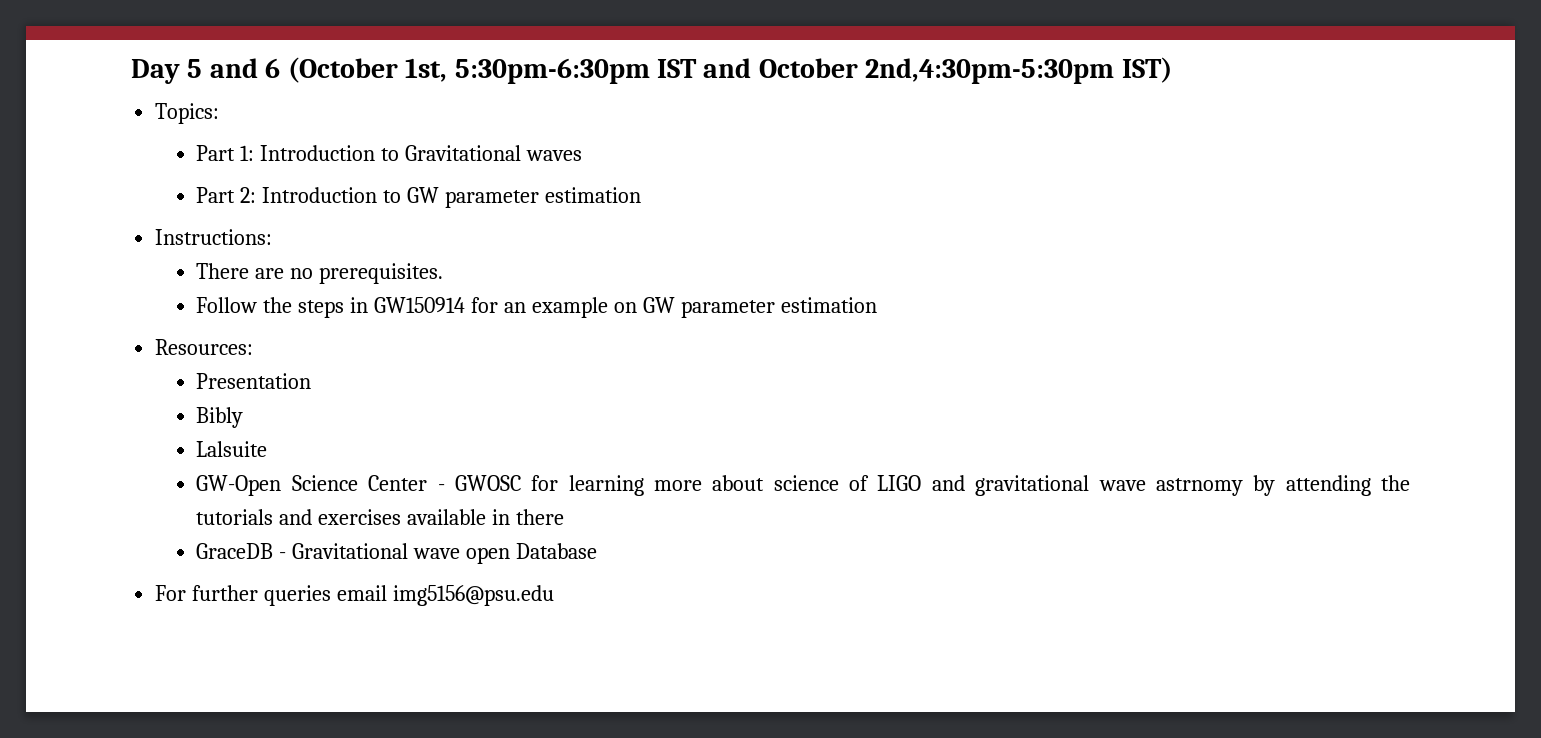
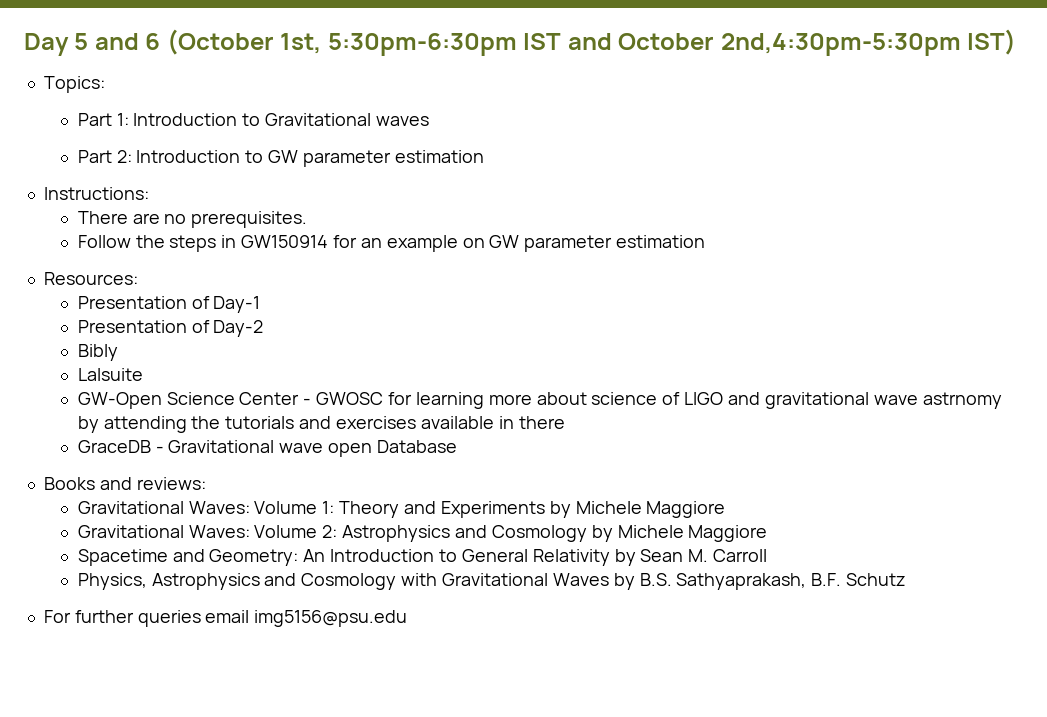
(312, 381) none -> [191,296,261,313] [77,320,264,337] of Day-1 // Presentation of Day-2
(598, 551) none -> [43,477,206,490] [77,501,726,518] [77,525,768,542] [77,549,768,566] [77,573,907,590] // Books and reviews: // Gravitational Waves: Volume 1: Theory and Experiments by Michele Maggiore // Gravitational Waves: Volume 2: Astrophysics and Cosmology by Michele Maggiore // Spacetime and Geometry: An Introduction to General Relativity by Sean M. Carroll // Physics, Astrophysics and Cosmology with Gravitational Waves by B.S. Sathyaprakash, B.F. Schutz

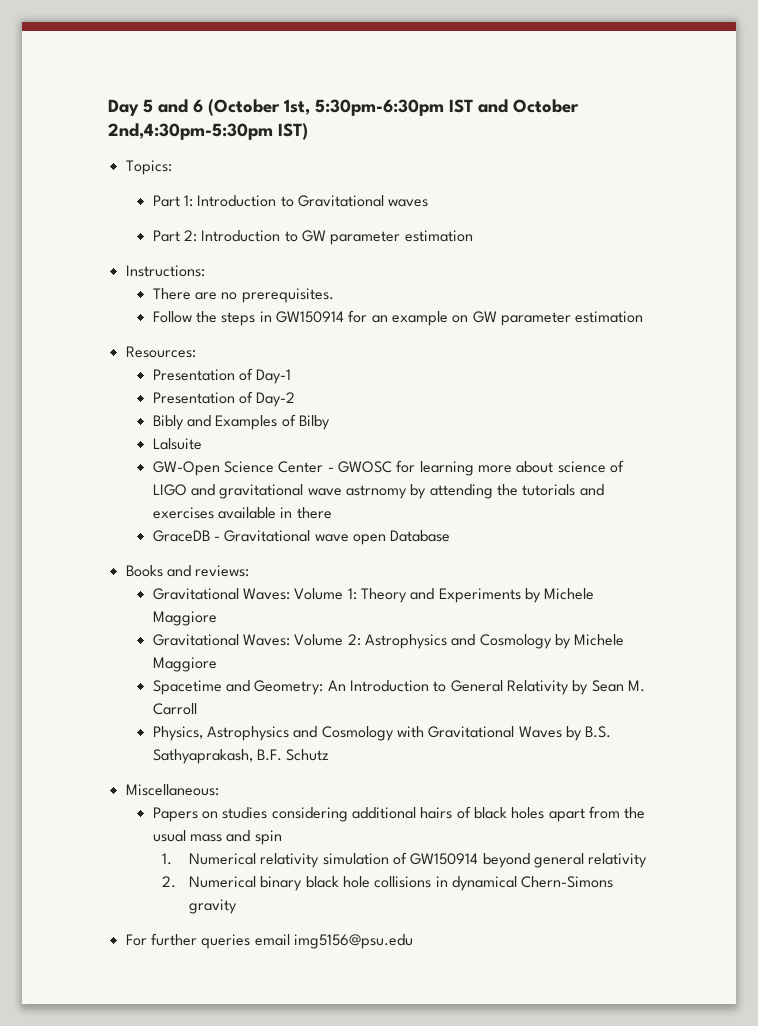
(118, 352) none -> [186,414,330,430] and Examples of Bilby
(907, 579) none -> [125,784,219,796] [152,806,646,822] [152,830,282,845] [162,852,648,868] [162,876,614,891] [189,899,238,914] // Miscellaneous: // Papers on studies considering additional hairs of black holes apart from the usual mass and spin // 1. Numerical relativity simulation of GW150914 beyond general relativity // 2. Numerical binary black hole collisions in dynamical Chern-Simons gravity

